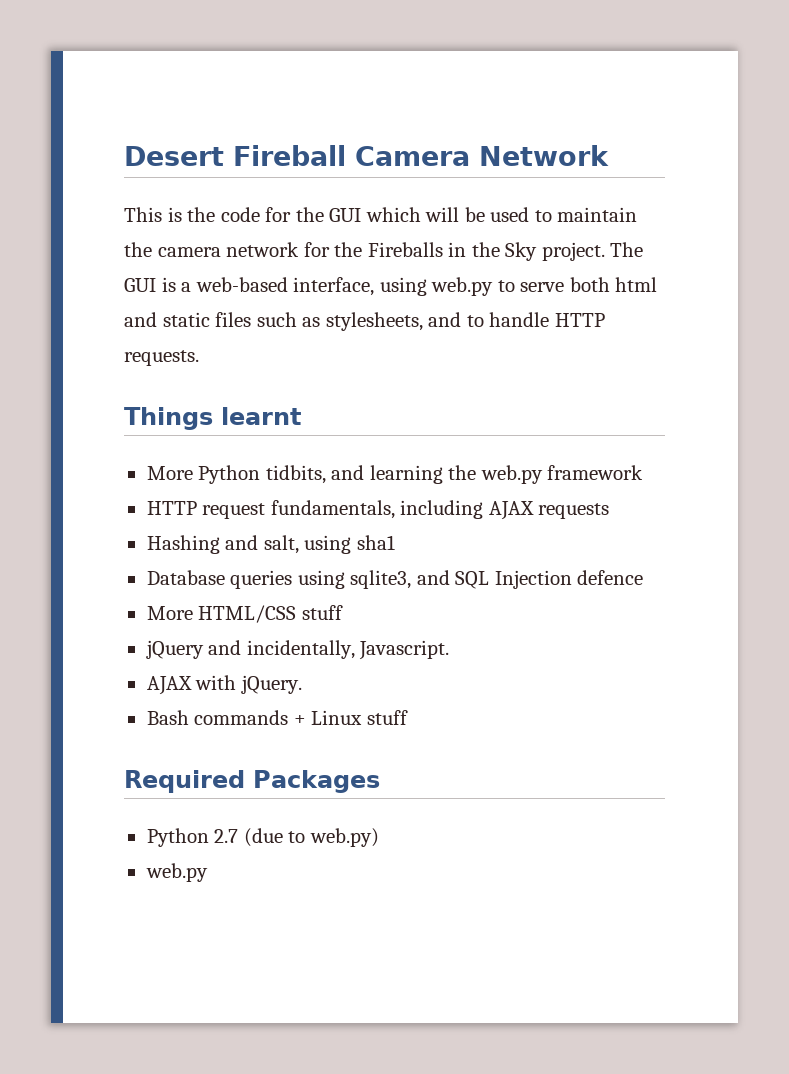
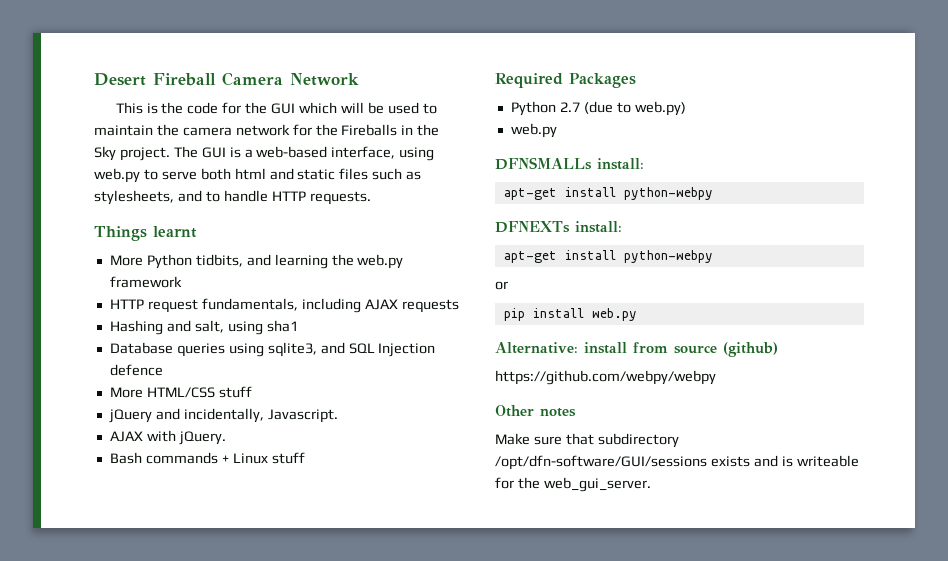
(208, 872) none -> [495,157,644,170] [503,187,713,200] [495,221,622,233] [503,250,713,263] [495,281,508,290] [503,308,637,321] [495,342,778,357] [495,370,716,385] [495,405,576,417] [495,433,679,448] [495,455,859,470] [495,477,651,492] // DFNSMALLs install: // apt-get install python-webpy // DFNEXTs install: // apt-get install python-webpy // or // pip install web.py // Alternative: install from source (github) // https://github.com/webpy/webpy // Other notes // Make sure that subdirectory /opt/dfn-software/GUI/sessions exists and is writeable for the web_gui_server.

